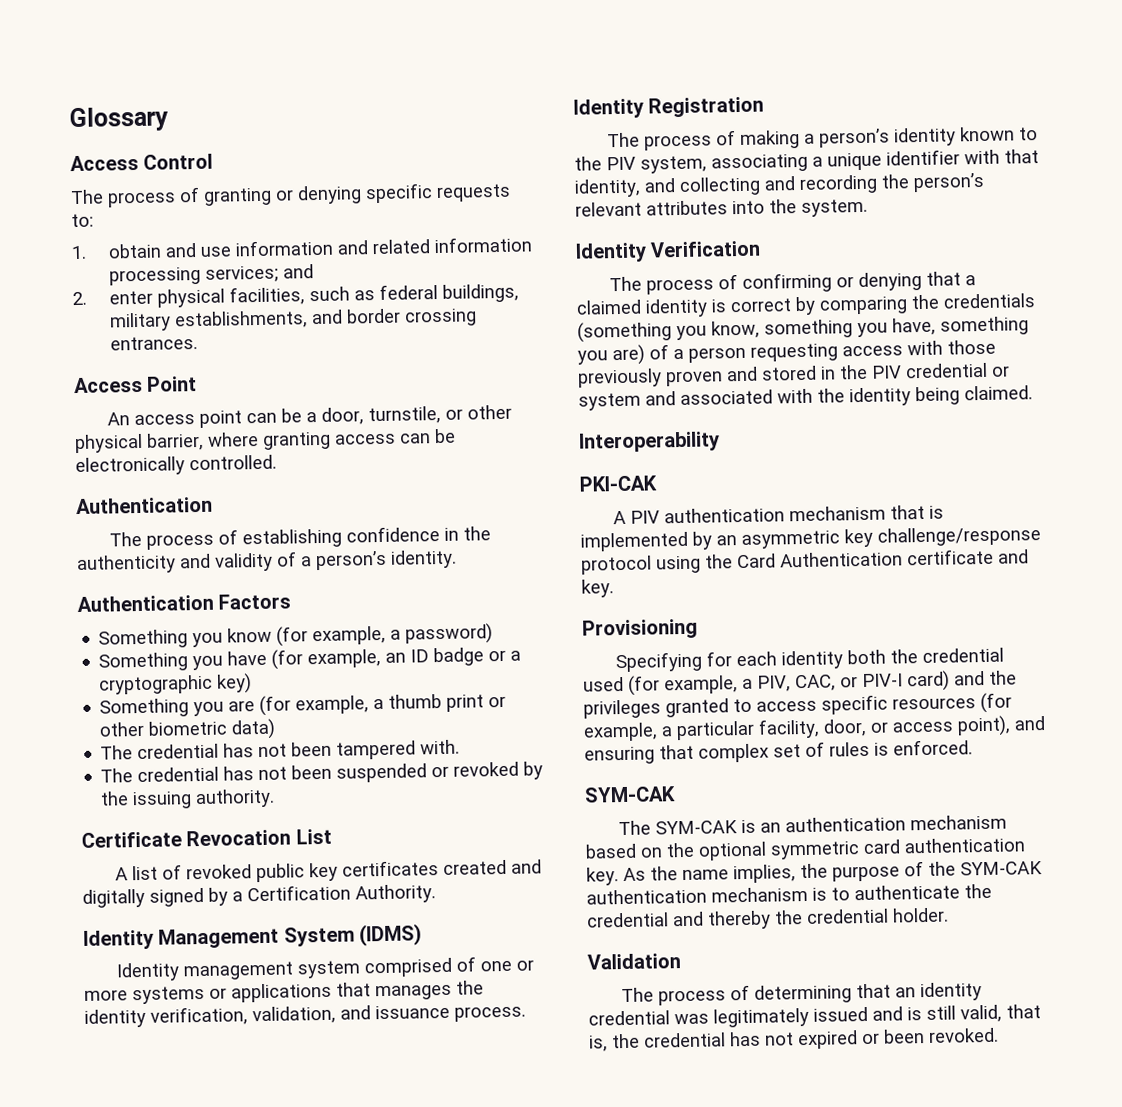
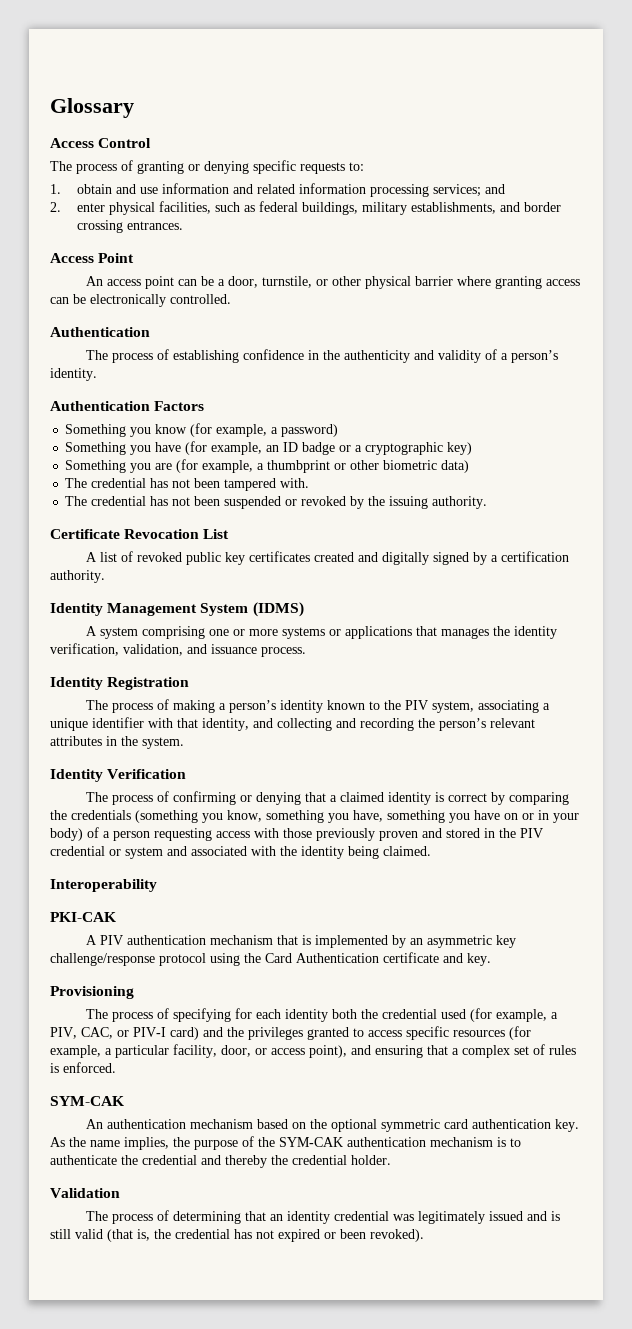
[146,432,204,451] barrier, -> [415,276,454,286] barrier
[388,693,485,712] thumb print -> [267,460,331,473] thumbprint
[247,884,436,904] Certification Authority. -> [501,551,570,562] [50,570,105,583] certification authority.
[115,956,476,982] Identity management system comprised of -> [86,626,206,639] A system comprising
[732,200,765,215] into -> [106,736,117,746] in
[612,344,645,366] are) -> [474,810,579,823] [50,828,83,841] have on or in your body)
[614,651,702,673] Specifying -> [86,1008,232,1022] The process of specifying
(694, 752) none -> [452,1048,459,1055] a
[617,819,781,836] The SYM-CAK is an -> [86,1119,104,1129] An
[960,1004,1041,1023] valid, that -> [75,1229,133,1242] valid (that
[928,1027,999,1043] revoked. -> [370,1229,424,1242] revoked).

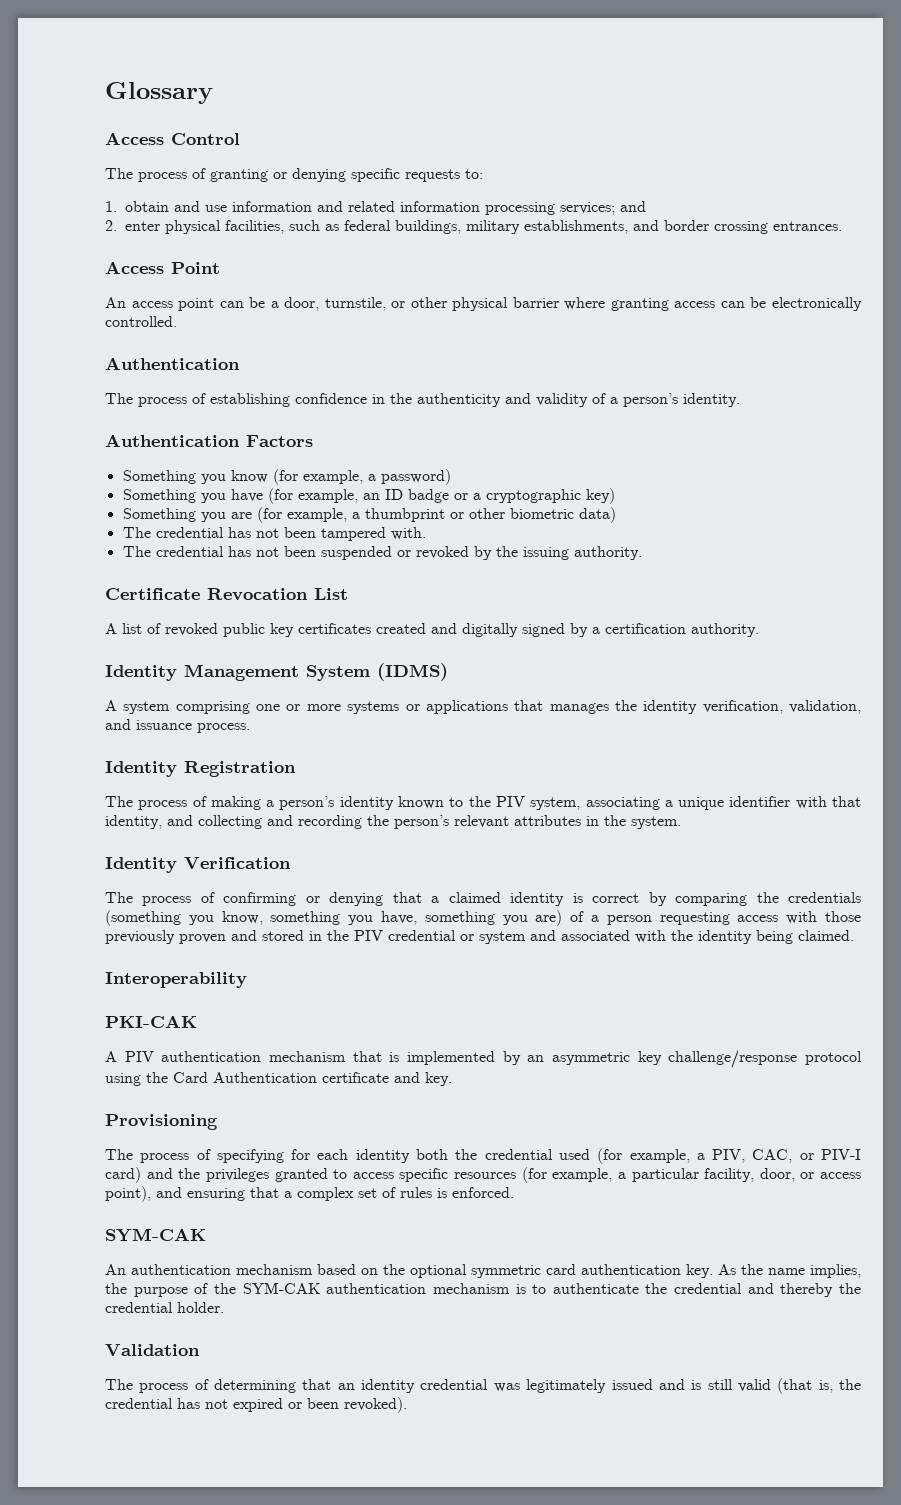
[474,810,579,823] [50,828,83,841] have on or in your body) -> [535,910,563,926] are)

